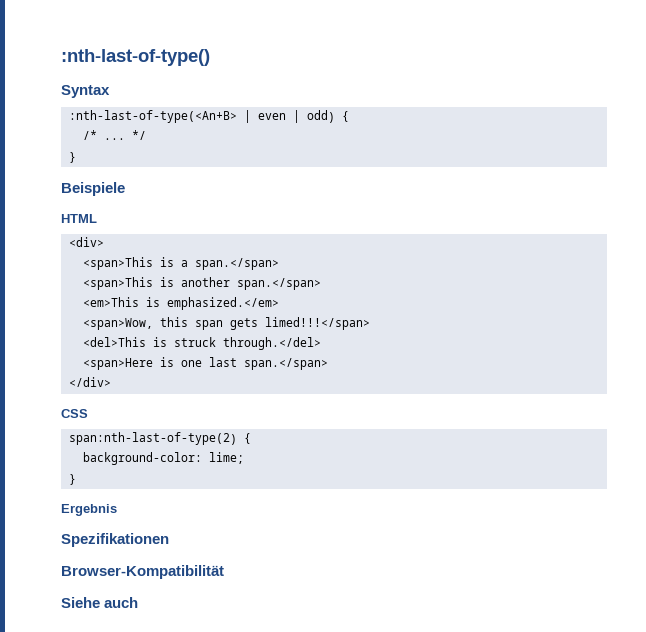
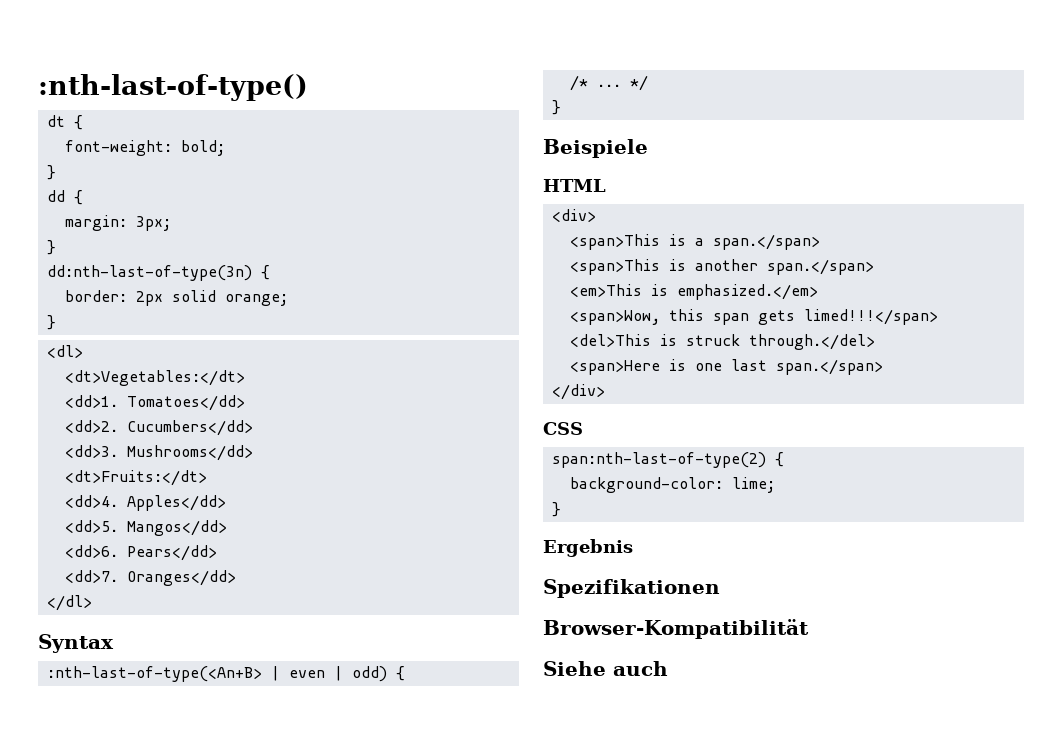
(210, 57) none -> [47,115,83,130] [65,140,225,156] [47,165,56,180] [47,190,83,205] [65,215,171,231] [47,240,56,255] [47,265,270,281] [65,290,288,306] [47,315,56,330] [47,345,83,358] [65,370,245,386] [65,395,245,411] [65,420,253,436] [65,445,253,461] [65,470,207,486] [65,495,226,511] [65,520,227,536] [65,545,217,561] [65,570,236,586] [47,595,92,611] // dt { // font-weight: bold; // } // dd { // margin: 3px; // } // dd:nth-last-of-type(3n) { // border: 2px solid orange; // } // <dl> // <dt>Vegetables:</dt> // <dd>1. Tomatoes</dd> // <dd>2. Cucumbers</dd> // <dd>3. Mushrooms</dd> // <dt>Fruits:</dt> // <dd>4. Apples</dd> // <dd>5. Mangos</dd> // <dd>6. Pears</dd> // <dd>7. Oranges</dd> // </dl>

